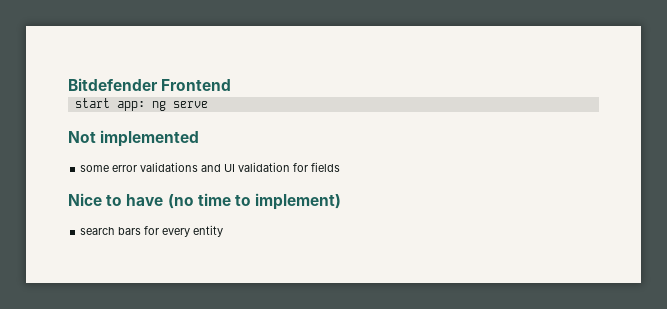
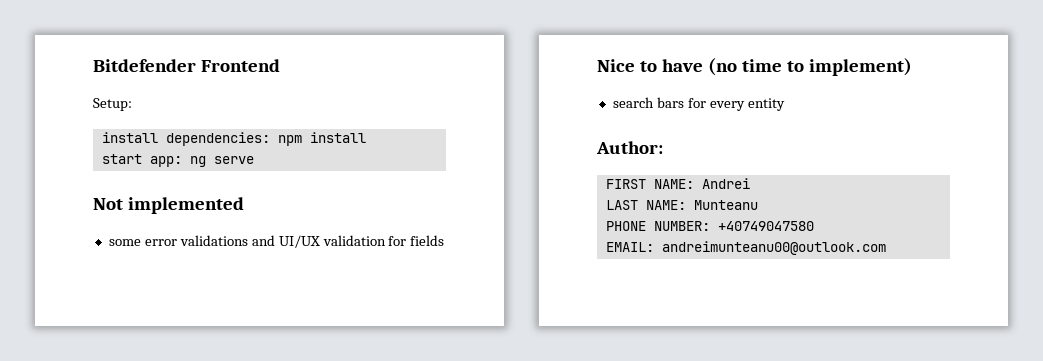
(232, 85) none -> [93,98,132,111] [101,132,366,146] // Setup: // install dependencies: npm install
[224,164,236,172] UI -> [278,235,320,248] UI/UX
(224, 231) none -> [596,141,663,154] [605,178,750,189] [605,200,758,210] [605,221,814,231] [605,241,886,255] // Author: // FIRST NAME: Andrei // LAST NAME: Munteanu // PHONE NUMBER: +40749047580 // EMAIL: andreimunteanu00@outlook.com

